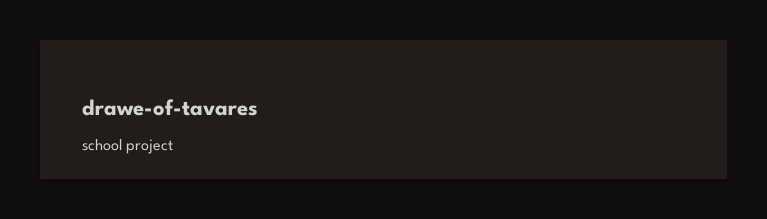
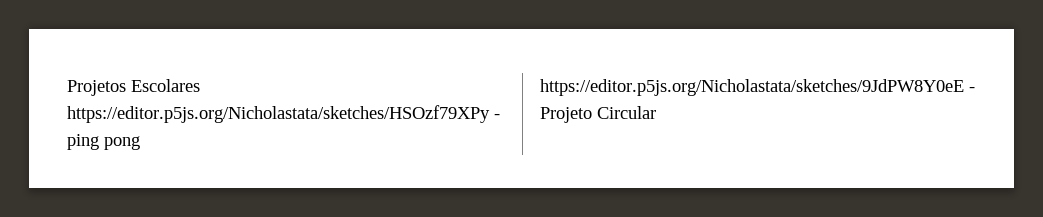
[82,99,258,116] [82,139,174,154] drawe-of-tavares // school project -> [67,79,200,96] [67,105,500,123] [67,134,140,150] [540,79,975,96] [540,106,656,123] Projetos Escolares https://editor.p5js.org/Nicholastata/sketches/HSOzf79XPy - ping pong https://editor.p5js.org/Nicholastata/sketches/9JdPW8Y0eE - Projeto Circular

